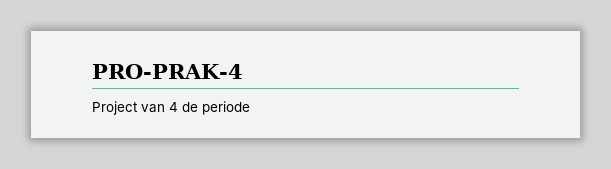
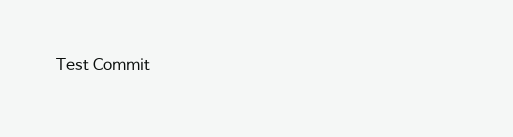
[92,64,243,79] [92,101,250,115] PRO-PRAK-4 // Project van 4 de periode -> [56,58,151,71] Test Commit

